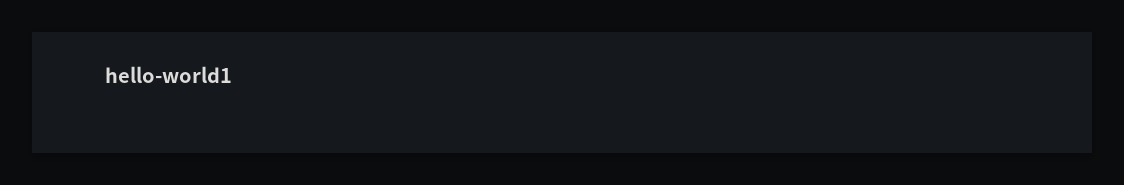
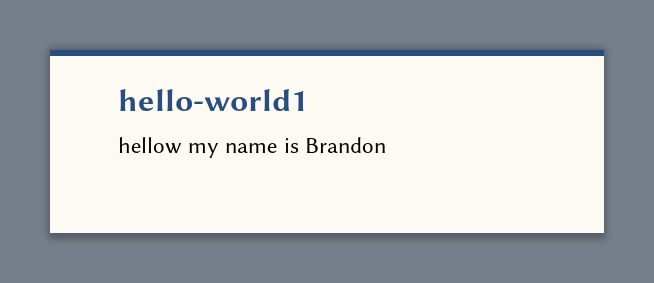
(232, 74) none -> [118,137,386,158] // hellow my name is Brandon

